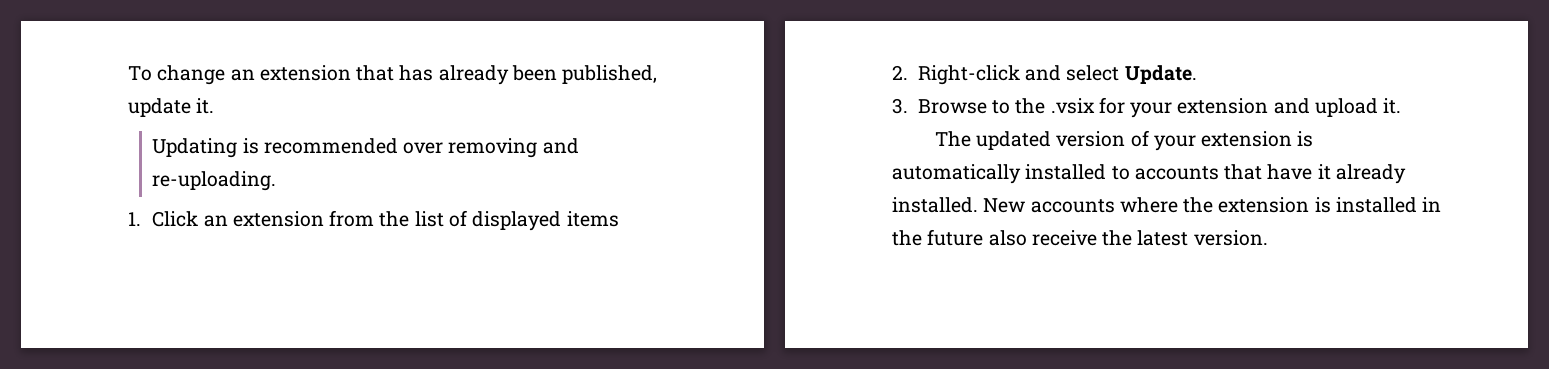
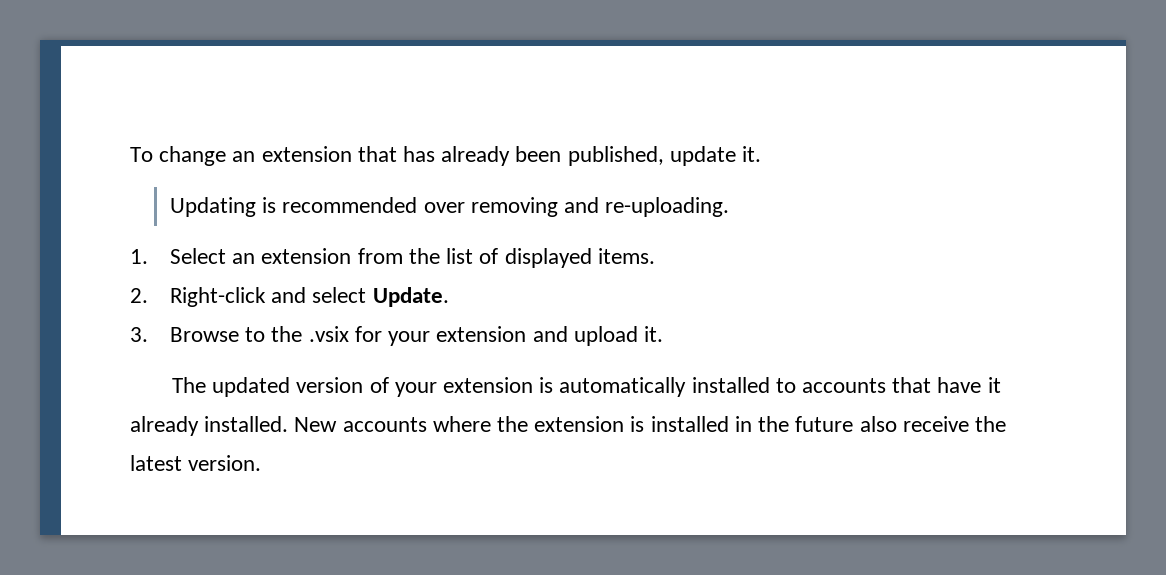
[152,211,199,227] Click -> [170,248,227,264] Select
[566,211,619,227] items -> [597,248,655,264] items.

